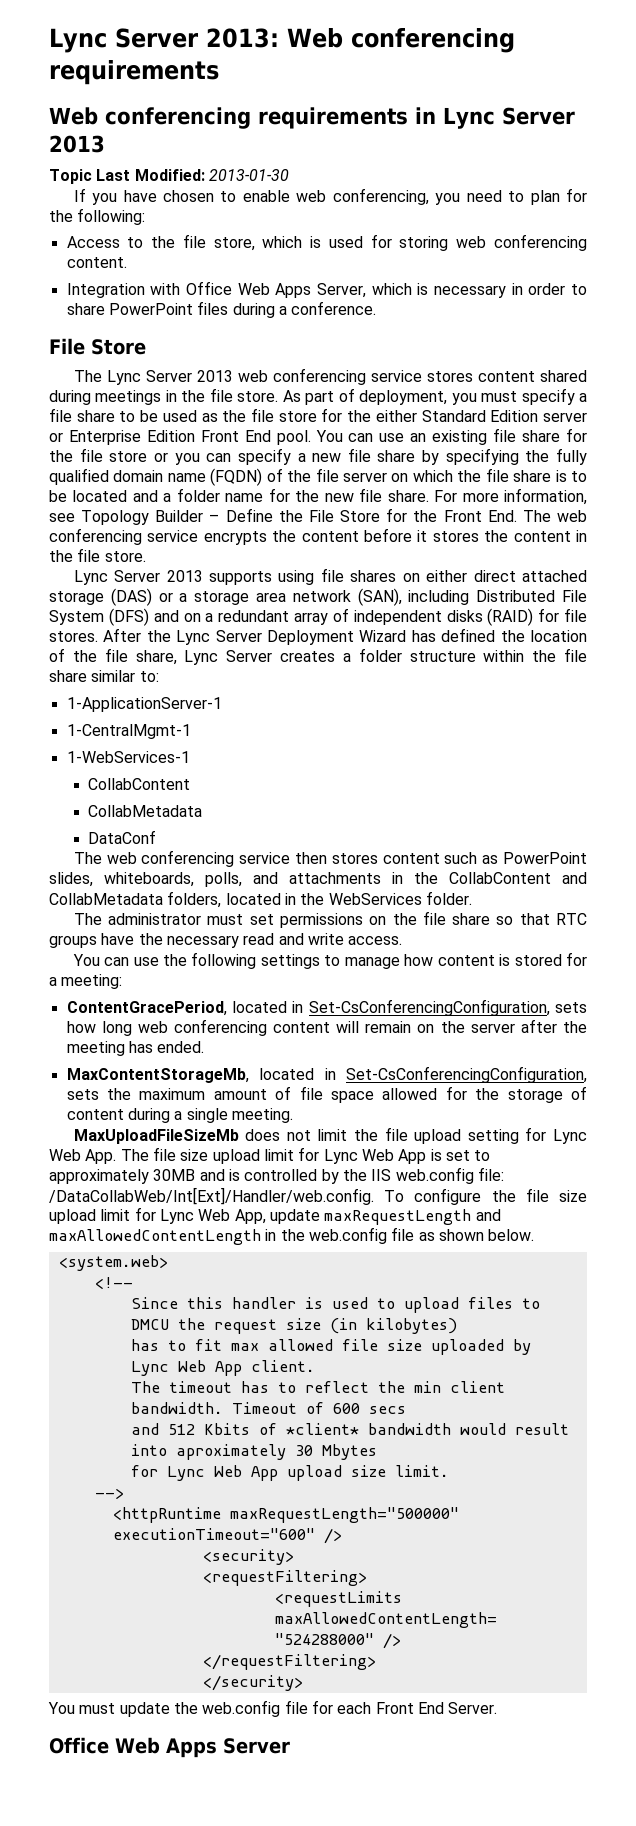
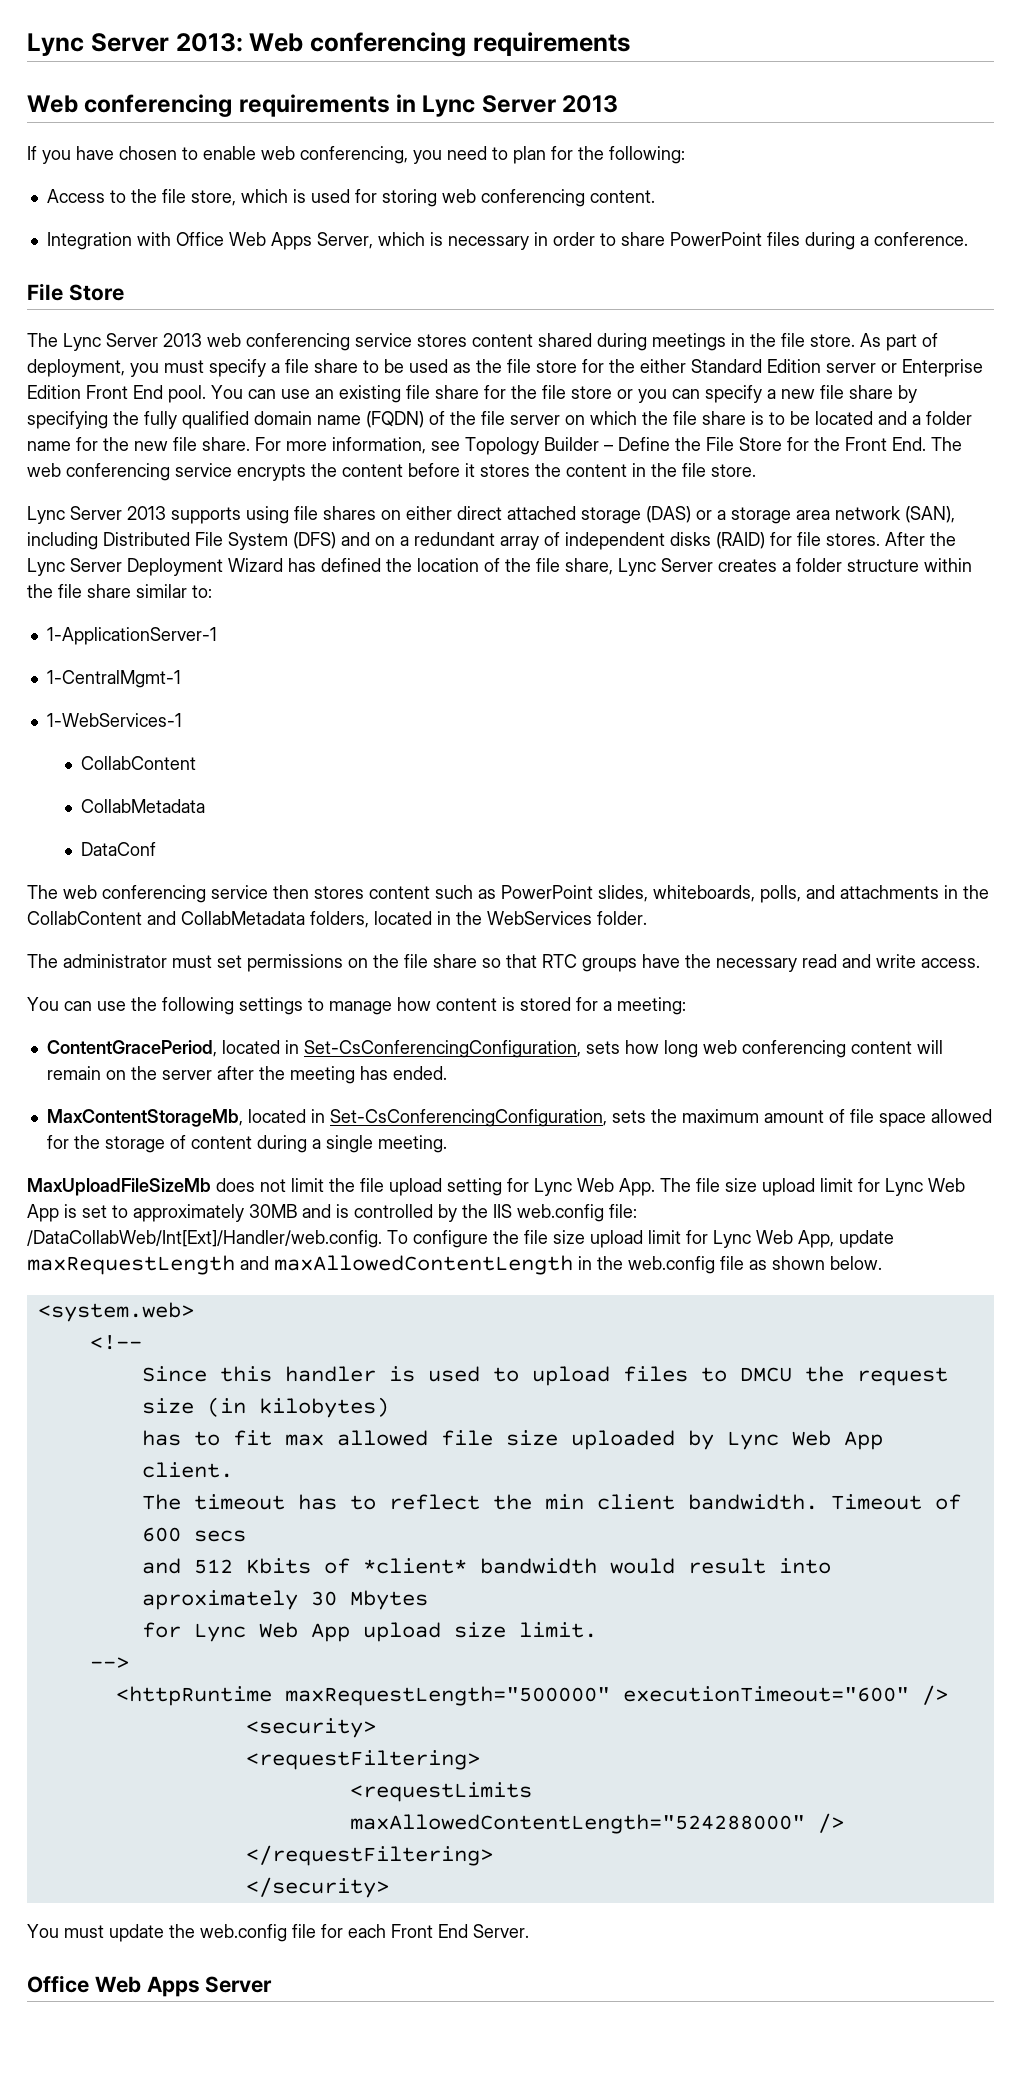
[49,169,289,184] // Topic Last Modified: 2013-01-30 -> (619, 104) none

